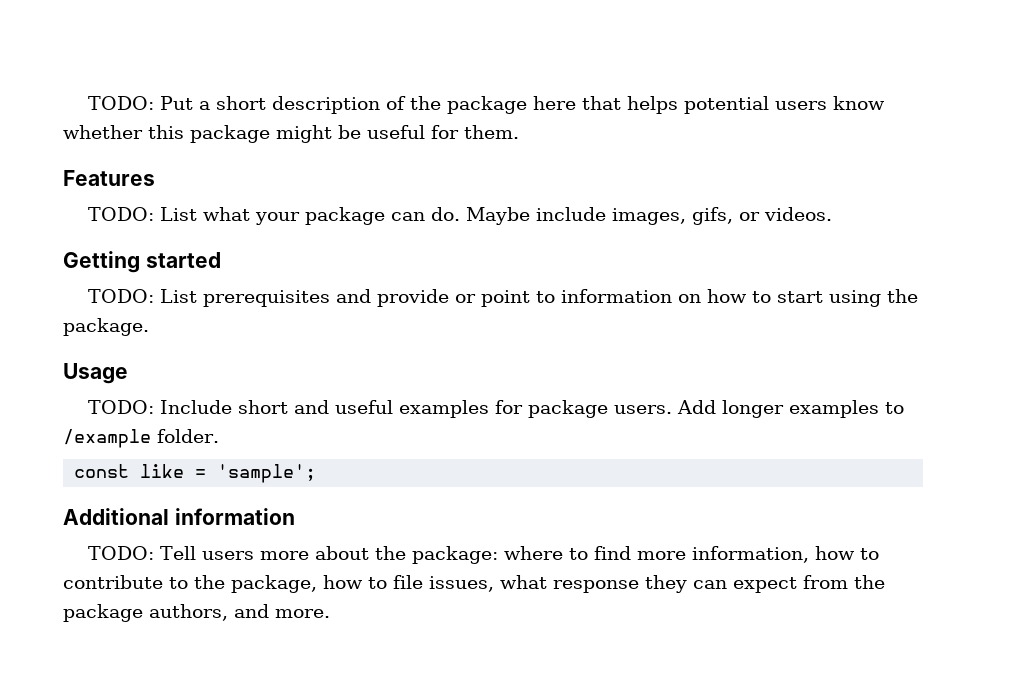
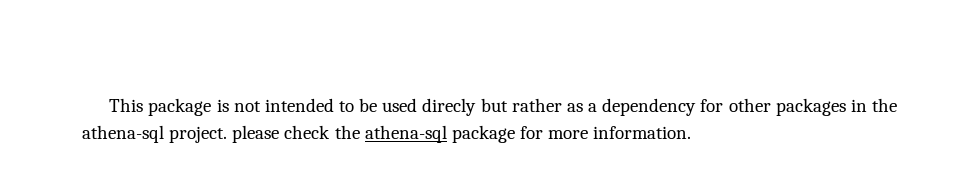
[88,96,886,114] [63,125,519,143] [63,170,155,186] [88,207,833,225] [63,251,221,273] [88,289,919,307] [63,318,149,336] [63,363,128,384] [88,400,905,418] [63,429,219,448] [74,464,317,483] [63,508,295,525] [88,546,880,564] [63,575,885,593] [63,604,330,622] TODO: Put a short description of the package here that helps potential users know whether this package might be useful for them. // Features // TODO: List what your package can do. Maybe include images, gifs, or videos. // Getting started // TODO: List prerequisites and provide or point to information on how to start using the package. // Usage // TODO: Include short and useful examples for package users. Add longer examples to /example folder. // const like = 'sample'; // Additional information // TODO: Tell users more about the package: where to find more information, how to contribute to the package, how to file issues, what response they can expect from the package authors, and more. -> [109,98,897,116] [82,125,692,143] This package is not intended to be used direcly but rather as a dependency for other packages in the athena-sql project. please check the athena-sql package for more information.

